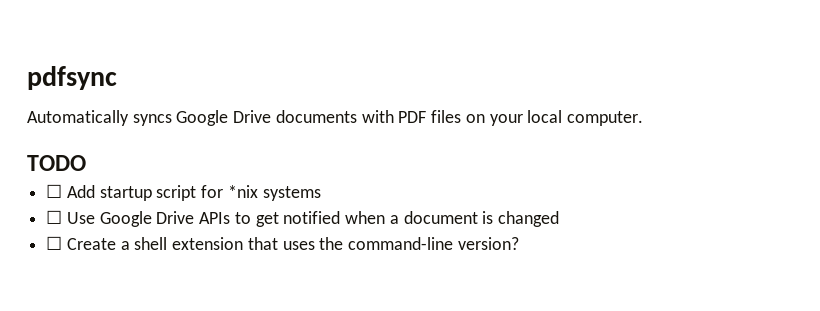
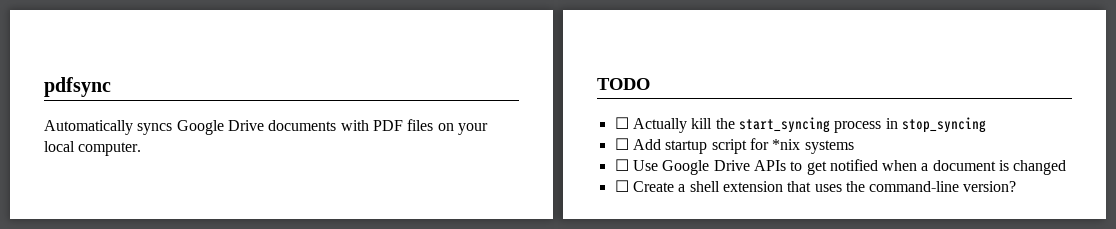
(86, 163) none -> [614,117,986,133] // ☐ Actually kill the start_syncing process in stop_syncing

